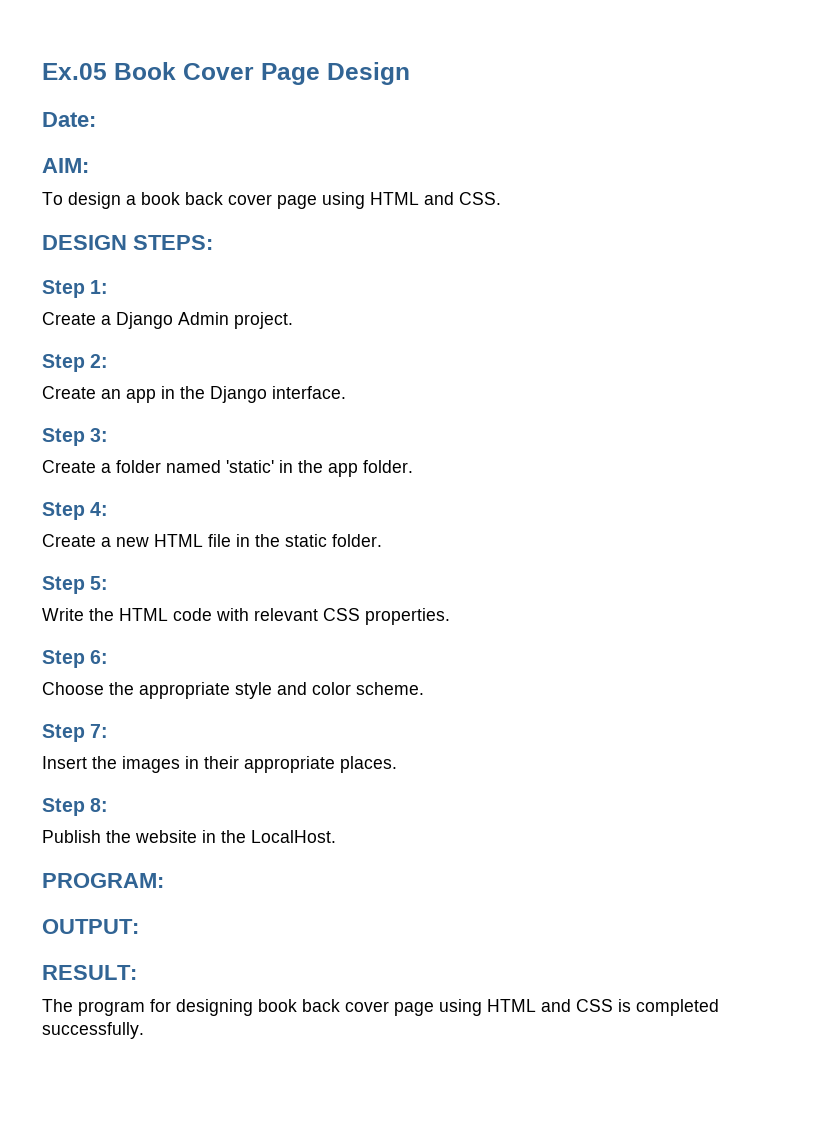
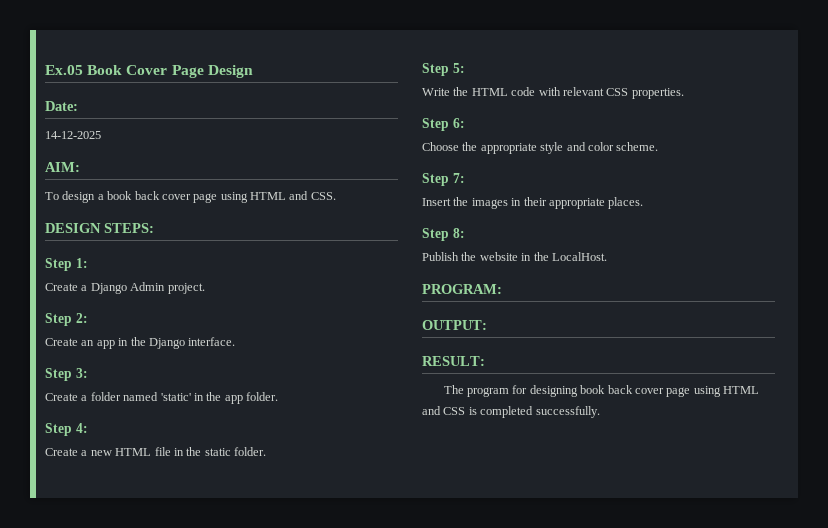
(96, 119) none -> [45,131,101,139] // 14-12-2025

